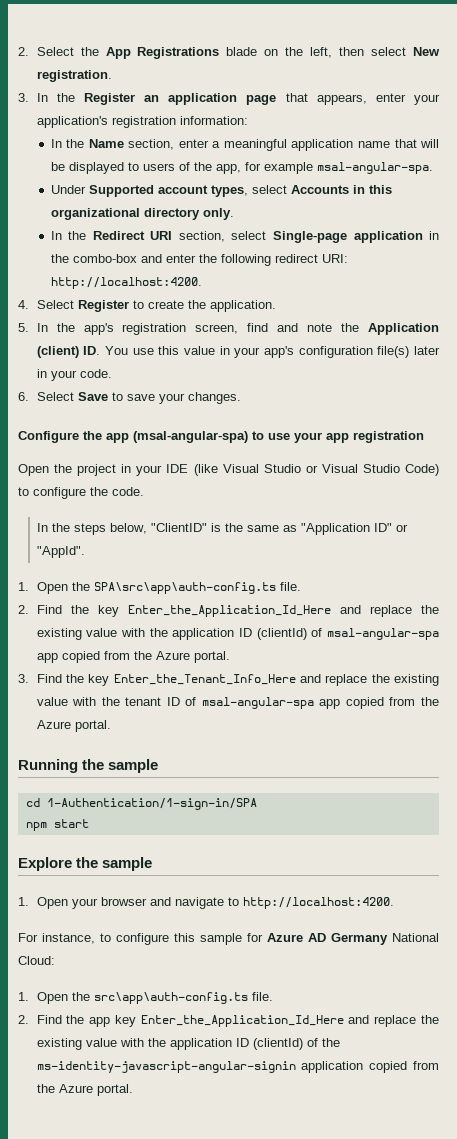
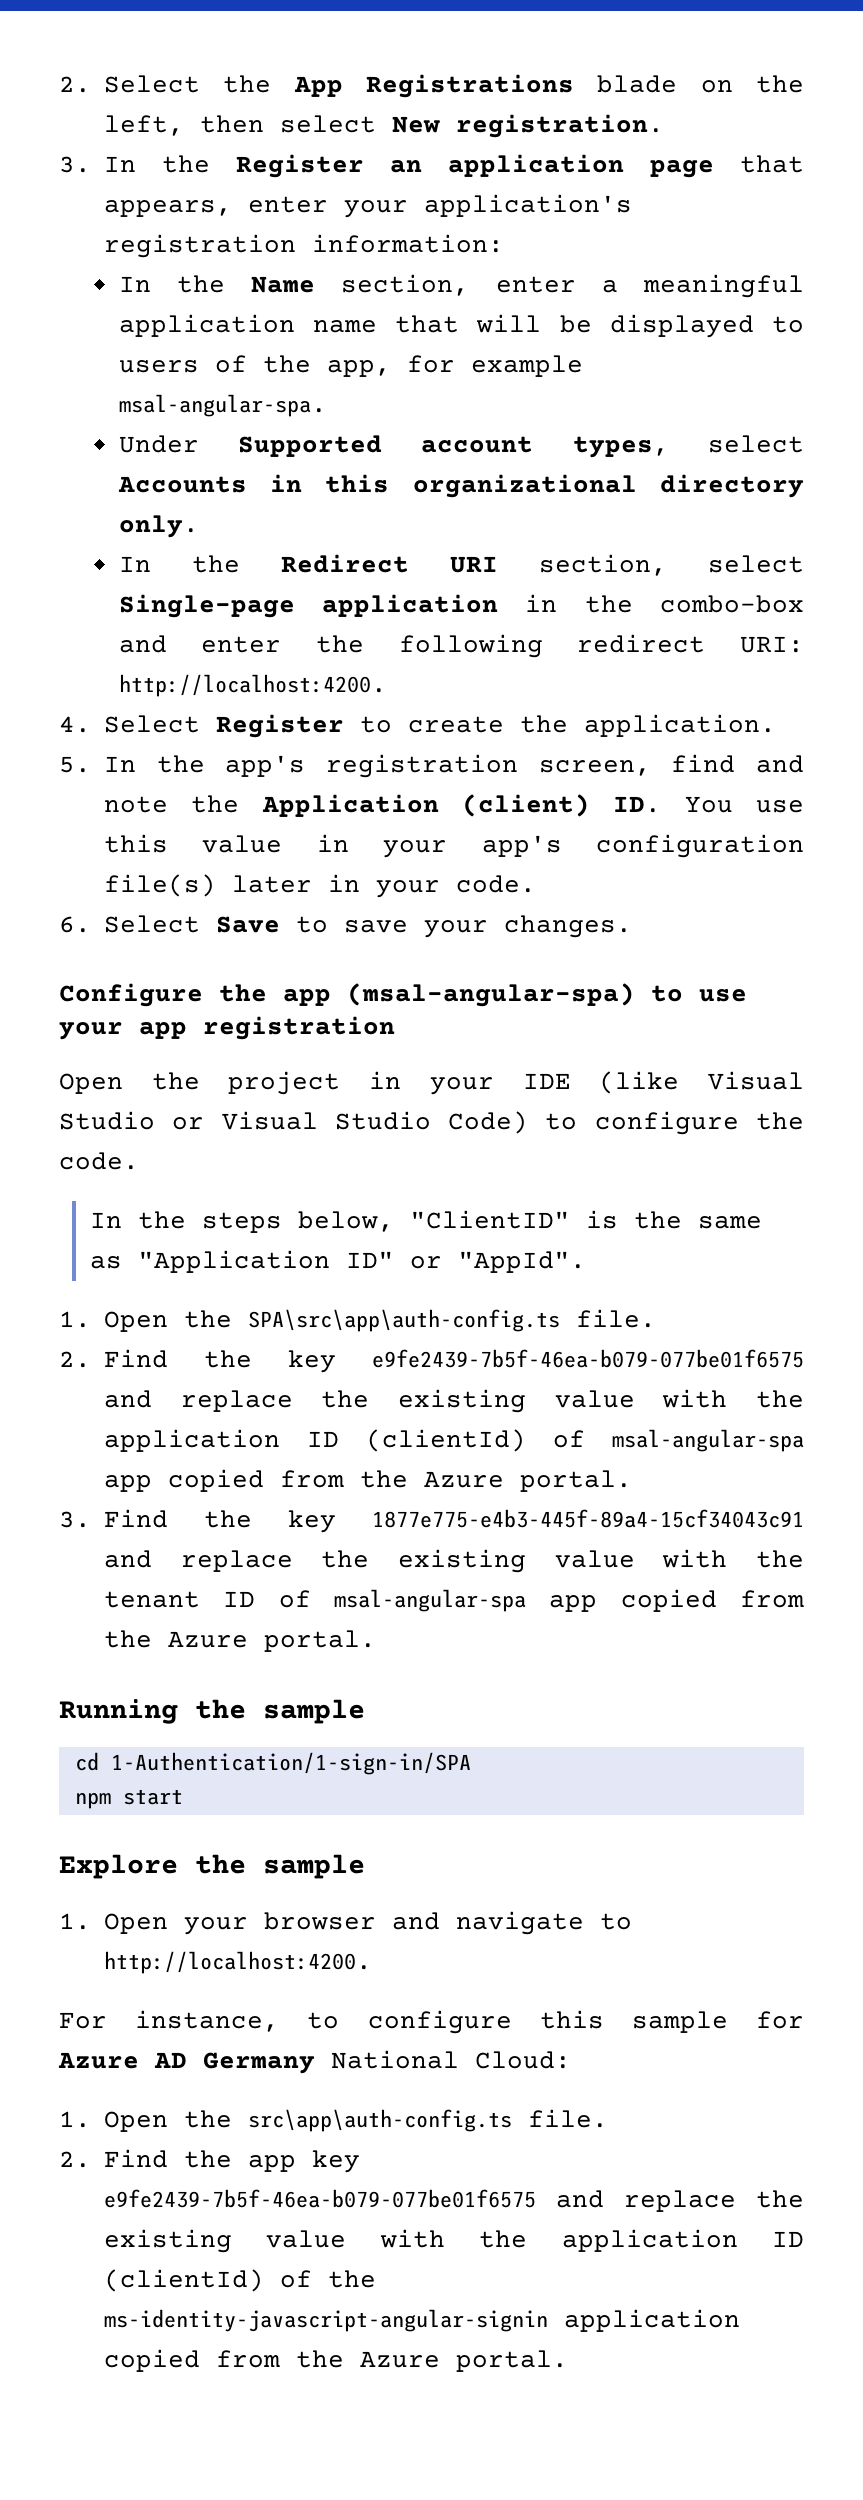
[127,605,331,617] Enter_the_Application_Id_Here -> [372,1349,804,1368] e9fe2439-7b5f-46ea-b079-077be01f6575
[113,674,296,685] Enter_the_Tenant_Info_Here -> [372,1509,804,1528] 1877e775-e4b3-445f-89a4-15cf34043c91
[140,1015,344,1027] Enter_the_Application_Id_Here -> [104,2189,536,2208] e9fe2439-7b5f-46ea-b079-077be01f6575

